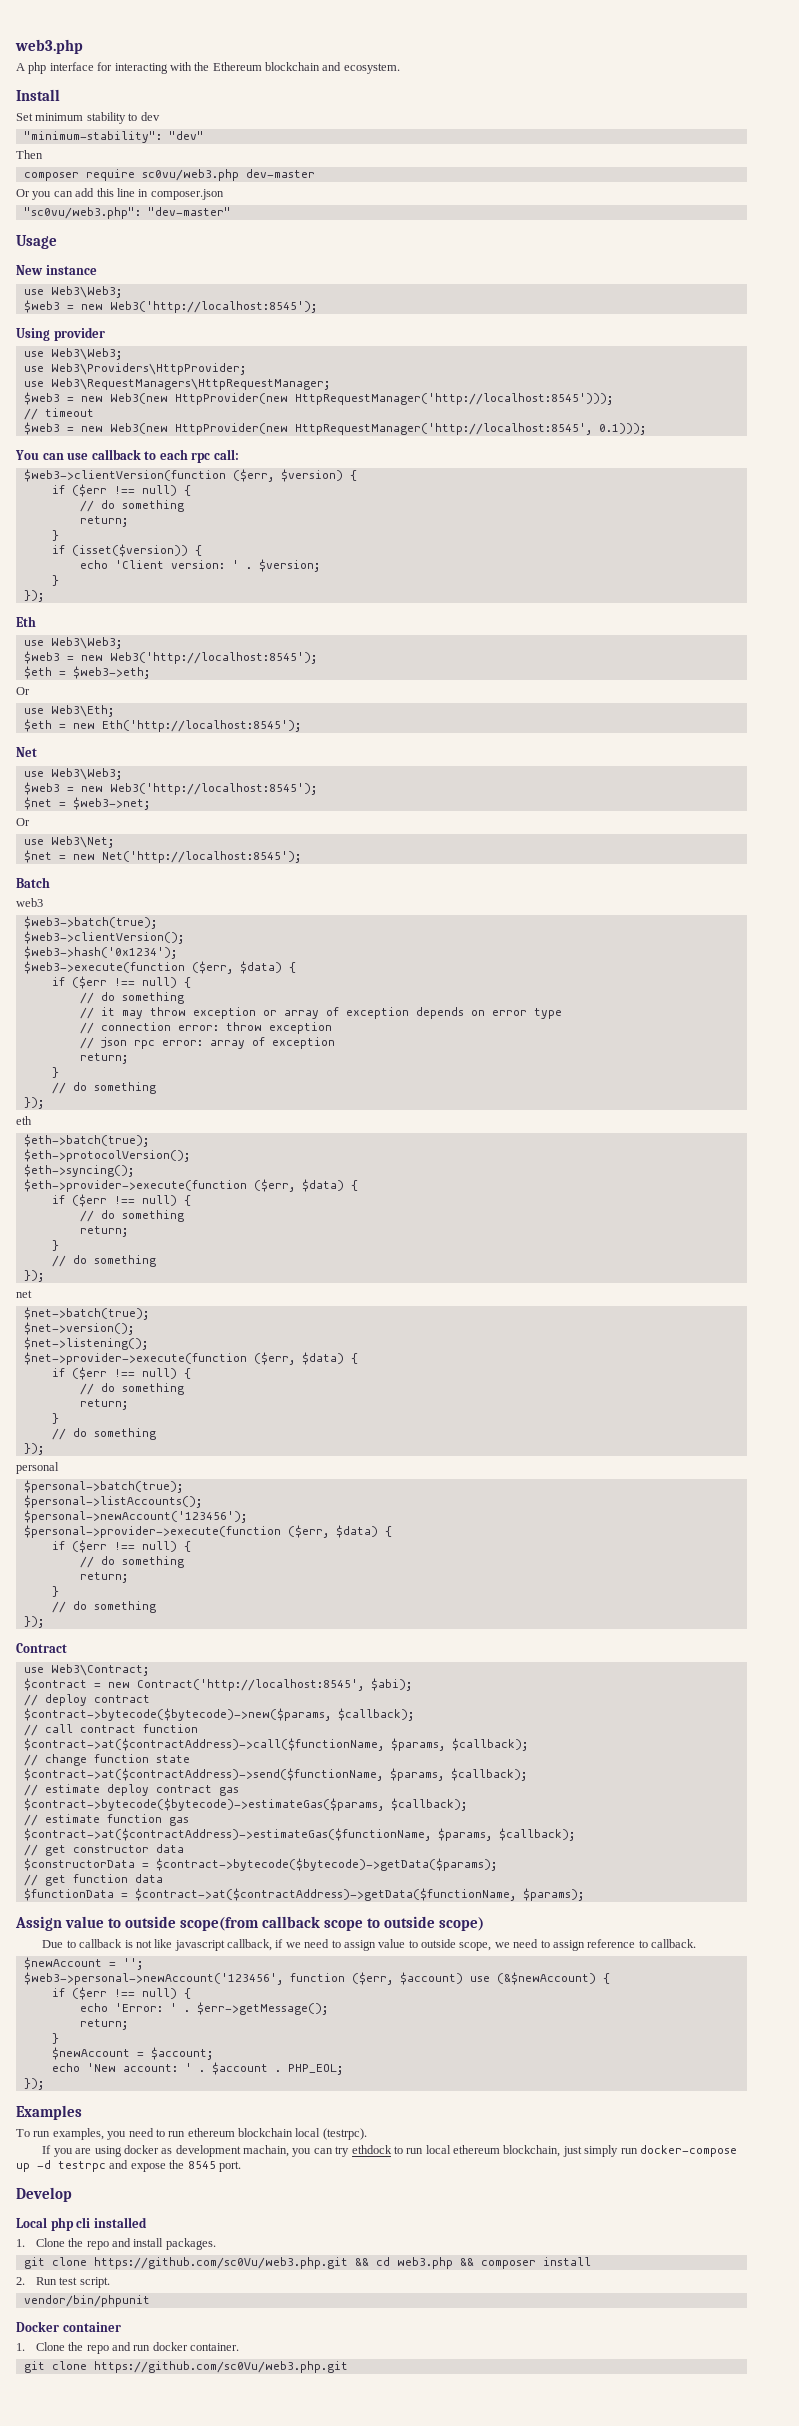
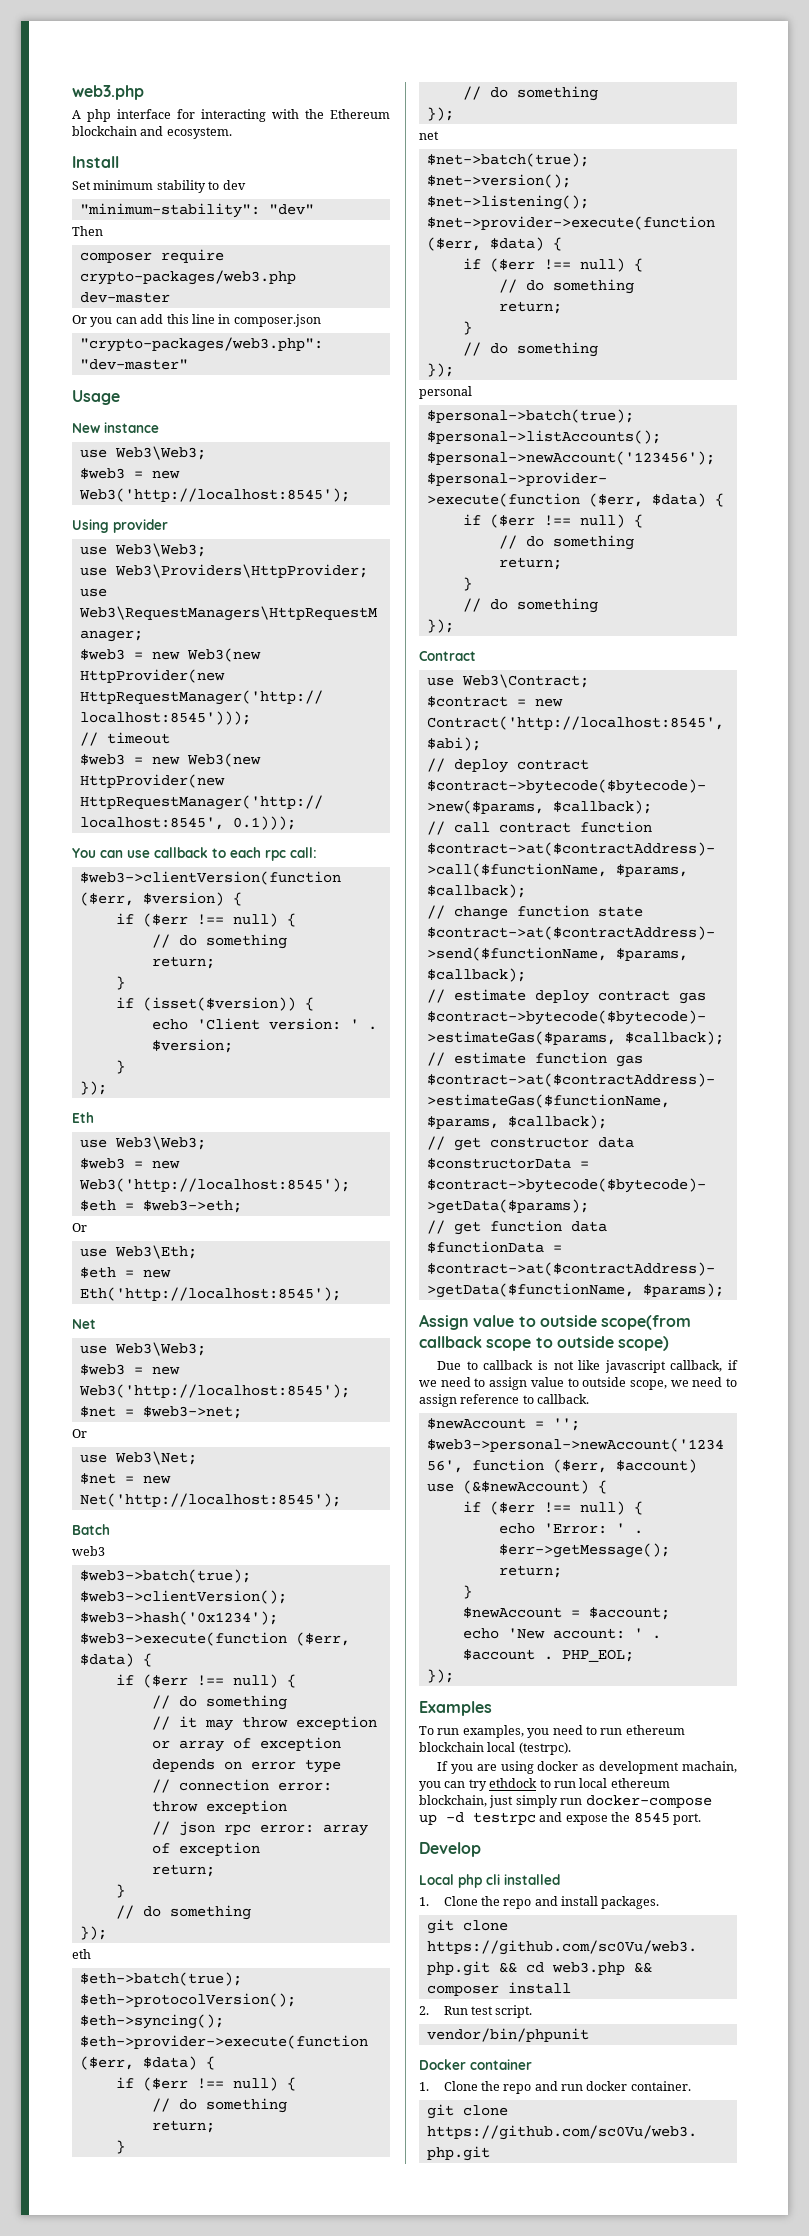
[141,169,239,181] sc0vu/web3.php -> [79,270,296,285] crypto-packages/web3.php
[23,207,141,219] "sc0vu/web3.php": -> [79,337,323,352] "crypto-packages/web3.php":

